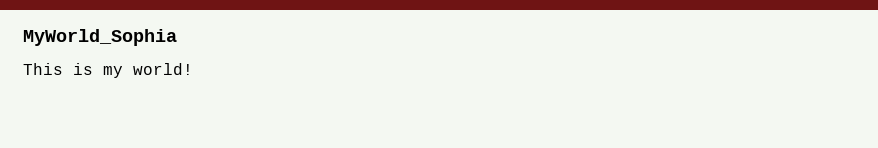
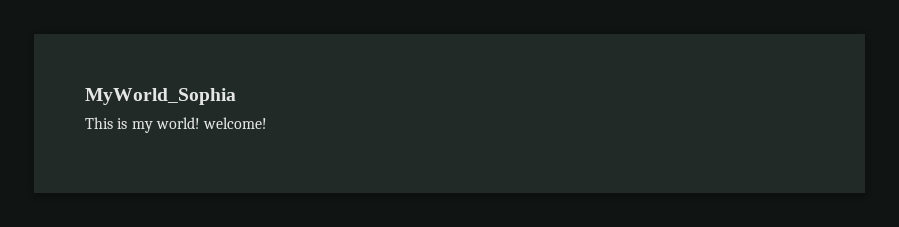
(193, 69) none -> [203,117,268,129] welcome!

